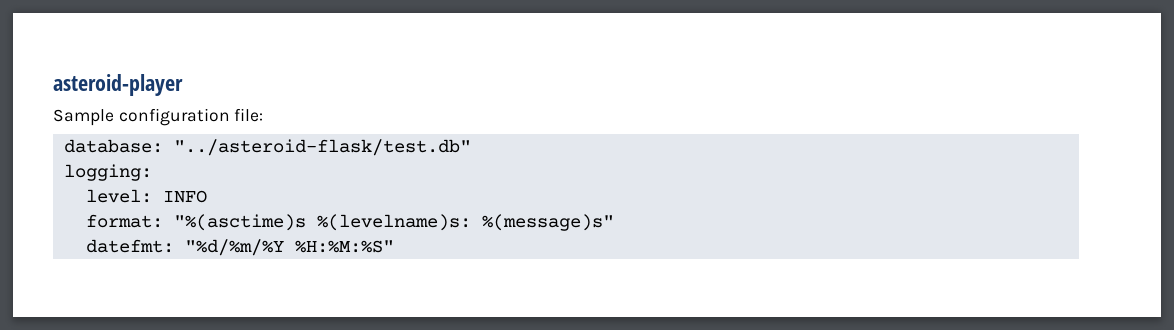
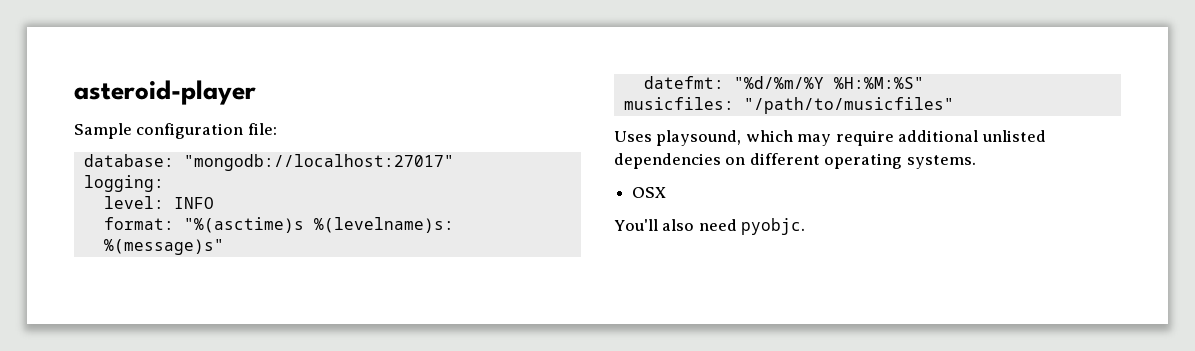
[173,139,471,156] "../asteroid-flask/test.db" -> [183,154,454,171] "mongodb://localhost:27017"
(394, 246) none -> [623,97,954,114] [614,130,1046,146] [614,153,976,169] [632,187,667,198] [614,218,806,235] // musicfiles: "/path/to/musicfiles" // Uses playsound, which may require additional unlisted dependencies on different operating systems. // OSX // You'll also need pyobjc.

